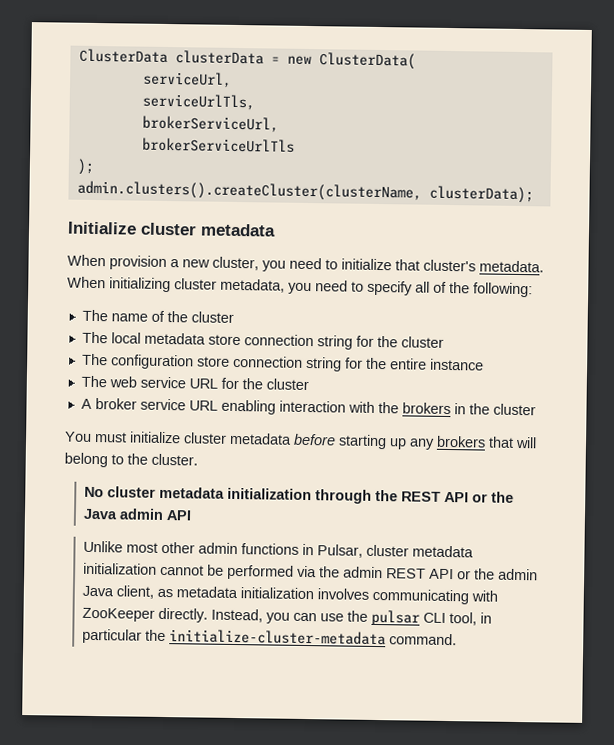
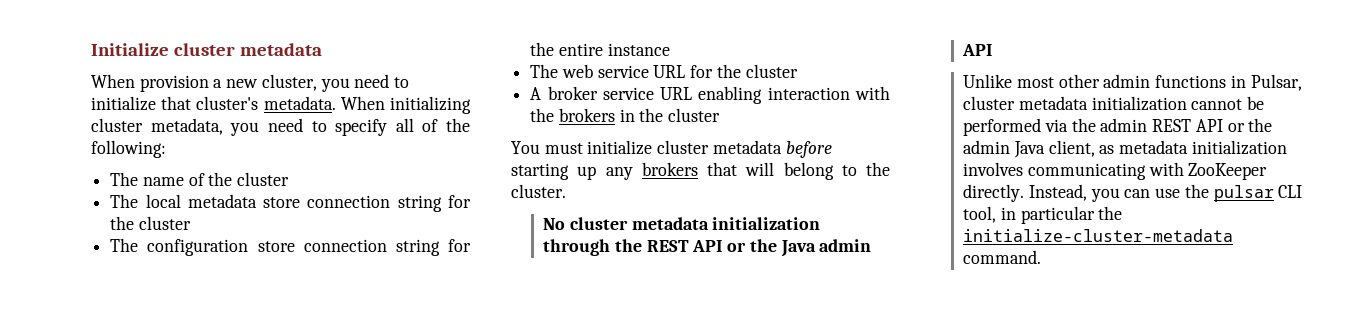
[78,48,416,70] [142,71,232,88] [141,93,255,111] [141,115,279,133] [141,137,295,153] [76,158,94,175] [76,180,534,204] ClusterData clusterData = new ClusterData( // serviceUrl, // serviceUrlTls, // brokerServiceUrl, // brokerServiceUrlTls // ); // admin.clusters().createCluster(clusterName, clusterData); // -> (91, 49) none

